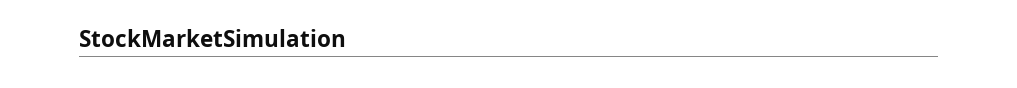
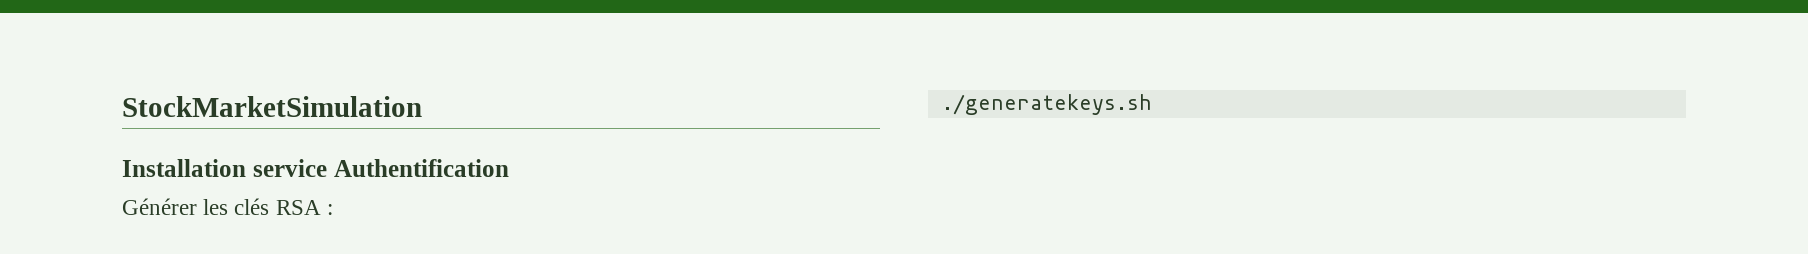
(346, 38) none -> [122,159,509,177] [122,198,333,215] [941,94,1152,115] // Installation service Authentification // Générer les clés RSA : // ./generatekeys.sh

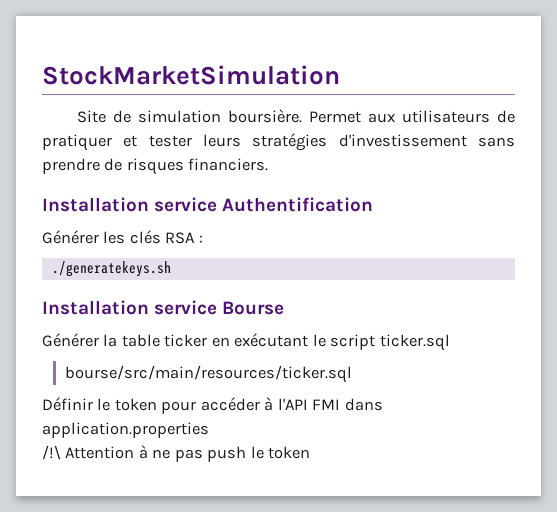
(422, 106) none -> [76,109,515,123] [42,133,515,151] [42,158,269,175] // Site de simulation boursière. Permet aux utilisateurs de pratiquer et tester leurs stratégies d'investissement sans prendre de risques financiers.
(1152, 104) none -> [42,300,285,315] [42,333,450,351] [64,365,352,383] [42,397,383,414] [42,422,209,438] [42,445,311,462] // Installation service Bourse // Générer la table ticker en exécutant le script ticker.sql // bourse/src/main/resources/ticker.sql // Définir le token pour accéder à l'API FMI dans application.properties // /!\ Attention à ne pas push le token

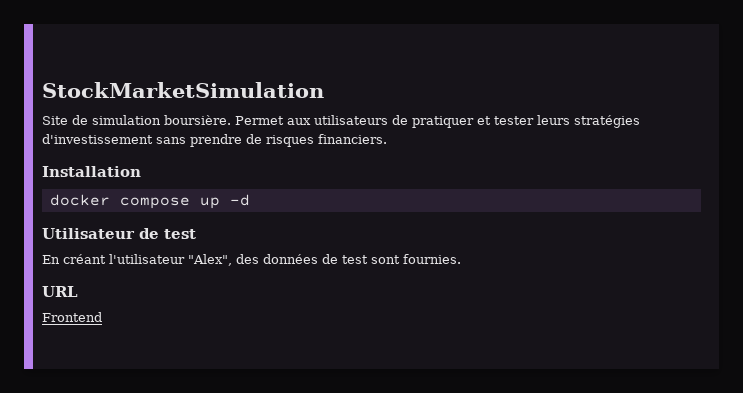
[154,197,374,212] [42,230,203,244] [51,261,171,277] [42,300,285,315] [42,333,450,351] [64,365,352,383] [42,397,383,414] [42,422,209,438] [42,445,311,462] service Authentification // Générer les clés RSA : // ./generatekeys.sh // Installation service Bourse // Générer la table ticker en exécutant le script ticker.sql // bourse/src/main/resources/ticker.sql // Définir le token pour accéder à l'API FMI dans application.properties // /!\ Attention à ne pas push le token -> [49,194,250,209] [42,228,196,239] [42,254,461,266] [42,286,78,297] [42,312,102,322] // docker compose up -d // Utilisateur de test // En créant l'utilisateur "Alex", des données de test sont fournies. // URL // Frontend

